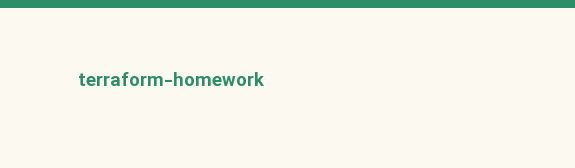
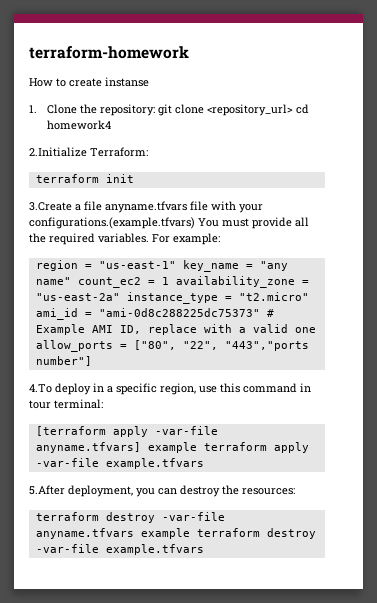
(265, 79) none -> [29,77,149,87] [29,104,309,116] [46,120,111,130] [29,147,148,157] [35,174,134,183] [29,201,263,213] [29,217,309,229] [29,233,220,245] [35,260,288,272] [35,276,309,288] [35,292,309,304] [35,308,274,320] [35,324,316,335] [35,340,309,352] [35,356,92,366] [29,383,311,395] [29,399,103,409] [35,426,218,437] [35,442,309,453] [35,458,204,469] [29,485,295,497] [35,512,225,523] [35,528,316,539] [35,544,204,555] // How to create instanse // 1. Clone the repository: git clone <repository_url> cd homework4 // 2.Initialize Terraform: // terraform init // 3.Create a file anyname.tfvars file with your configurations.(example.tfvars) You must provide all the required variables. For example: // region = "us-east-1" key_name = "any name" count_ec2 = 1 availability_zone = "us-east-2a" instance_type = "t2.micro" ami_id = "ami-0d8c288225dc75373" # Example AMI ID, replace with a valid one allow_ports = ["80", "22", "443","ports number"] // 4.To deploy in a specific region, use this command in tour terminal: // [terraform apply -var-file anyname.tfvars] example terraform apply -var-file example.tfvars // 5.After deployment, you can destroy the resources: // terraform destroy -var-file anyname.tfvars example terraform destroy -var-file example.tfvars

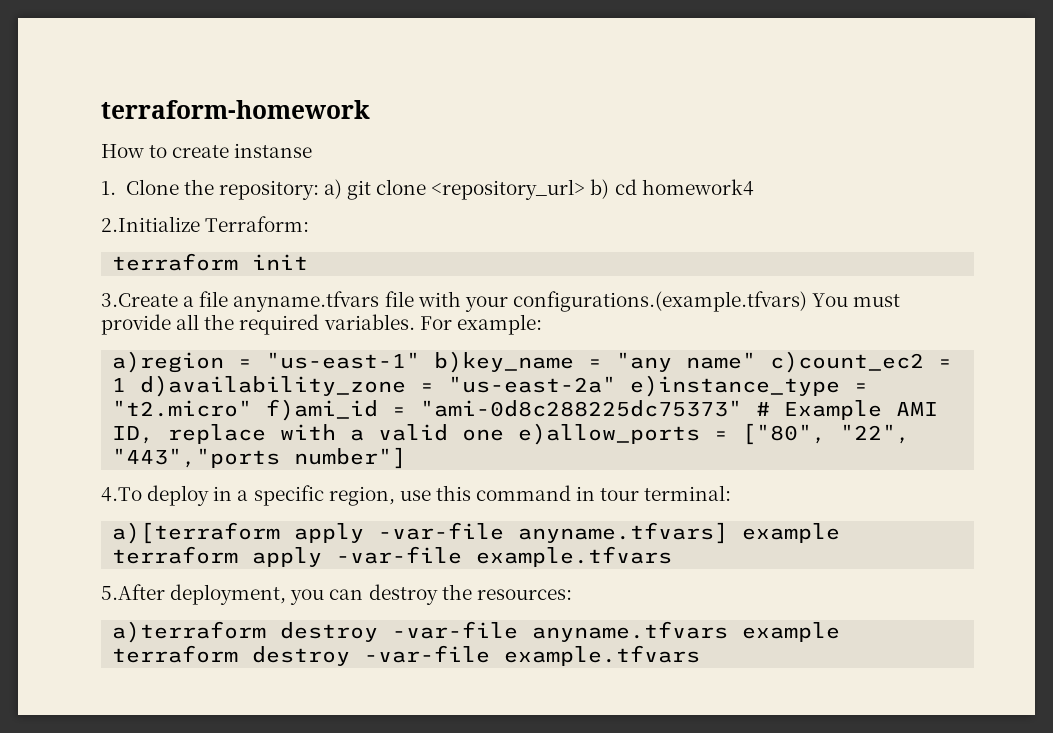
(155, 110) none -> [323,179,342,199] a)
(293, 110) none -> [590,179,610,199] b)
[35,260,78,271] region -> [112,351,225,373] a)region
[182,260,239,272] key_name -> [434,351,575,373] b)key_name
[77,277,141,288] count_ec2 -> [770,351,925,373] c)count_ec2
[175,276,295,288] availability_zone -> [140,375,407,397] d)availability_zone
[126,292,218,304] instance_type -> [630,375,841,397] e)instance_type
[35,308,78,320] ami_id -> [266,399,379,421] f)ami_id
[35,340,113,352] allow_ports -> [518,423,701,445] e)allow_ports
[35,426,106,436] [terraform -> [112,522,281,544] a)[terraform
[35,512,99,521] terraform -> [112,621,267,643] a)terraform

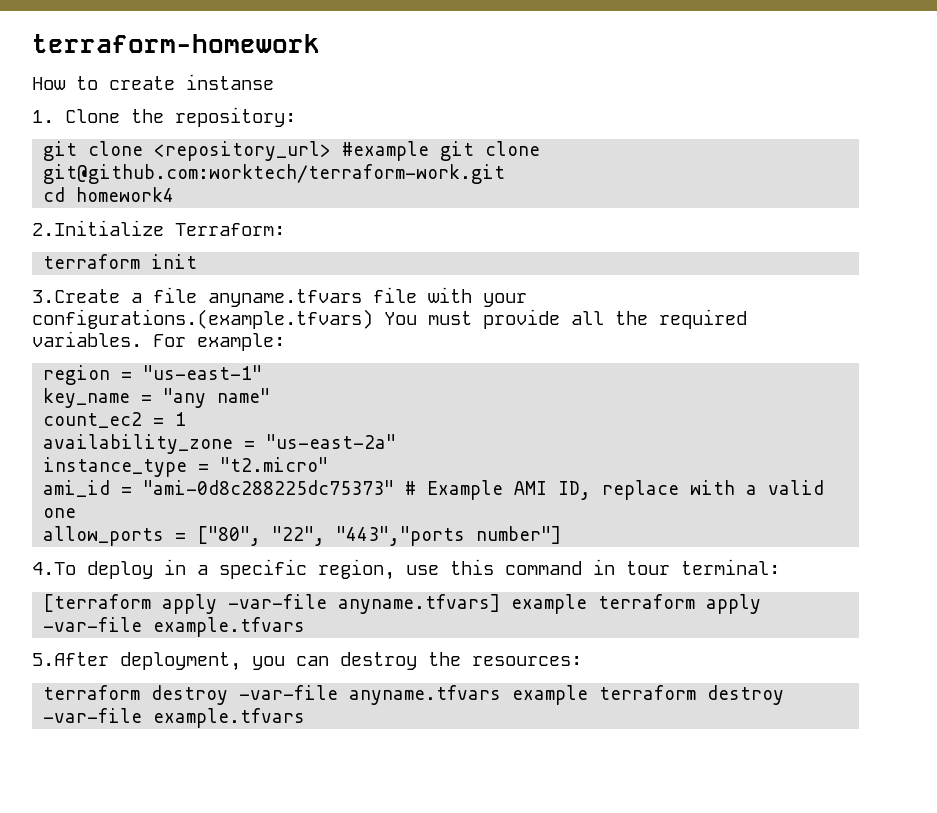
[323,179,342,199] a) -> (297, 117) //
[590,179,610,199] b) -> [342,141,541,161] [43,164,506,184] #example git clone git@github.com:worktech/terraform-work.git //
[112,351,225,373] a)region -> [43,365,111,385] region
[434,351,575,373] b)key_name -> [43,388,131,408] // key_name
[770,351,925,373] c)count_ec2 -> [43,412,143,428] // count_ec2
[140,375,407,397] d)availability_zone -> [43,434,234,454] // availability_zone
[630,375,841,397] e)instance_type -> [43,457,188,477] // instance_type
[266,399,379,421] f)ami_id -> [43,480,111,497] // ami_id
[518,423,701,445] e)allow_ports -> [43,526,165,546] // allow_ports
[112,522,281,544] a)[terraform -> [43,594,152,612] [terraform
[112,621,267,643] a)terraform -> [43,685,141,700] terraform

